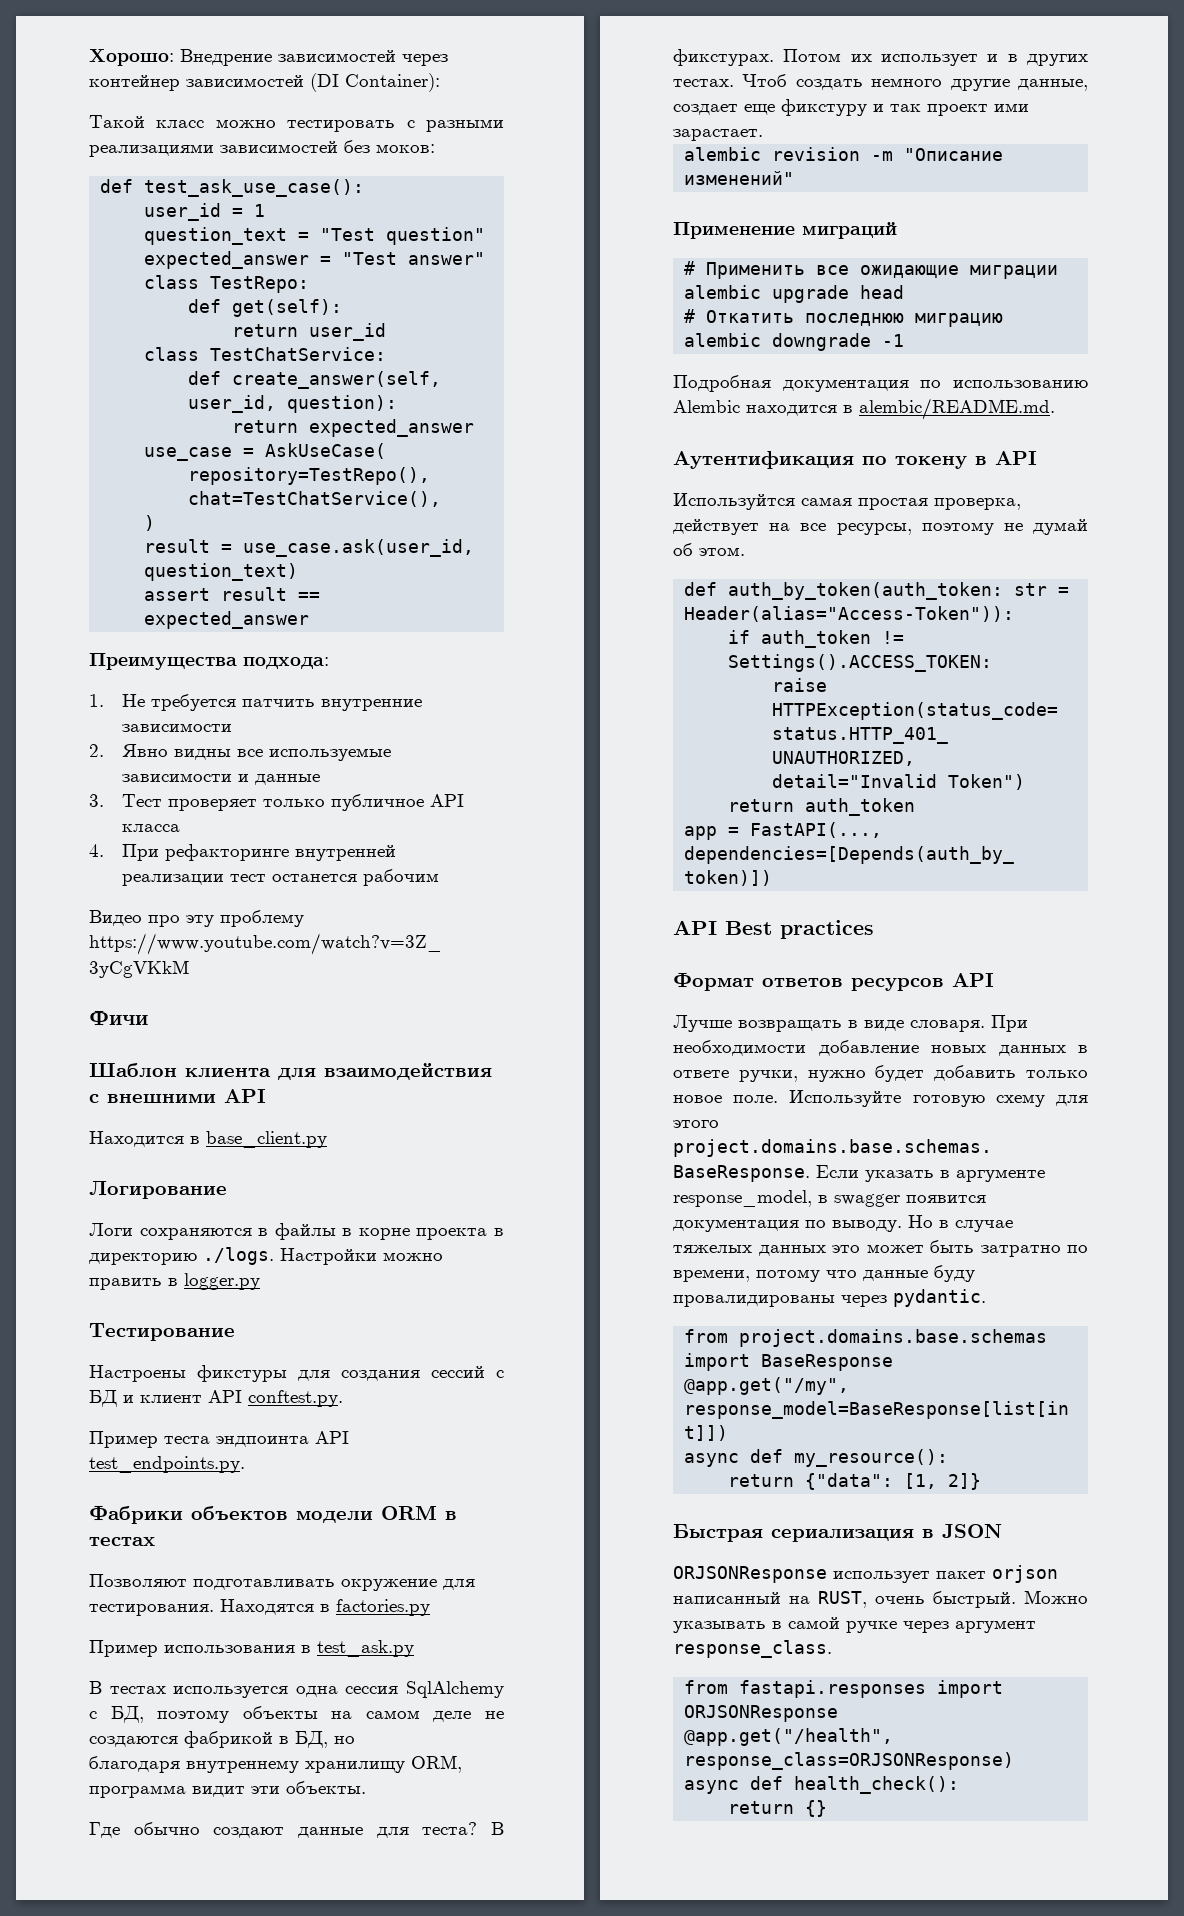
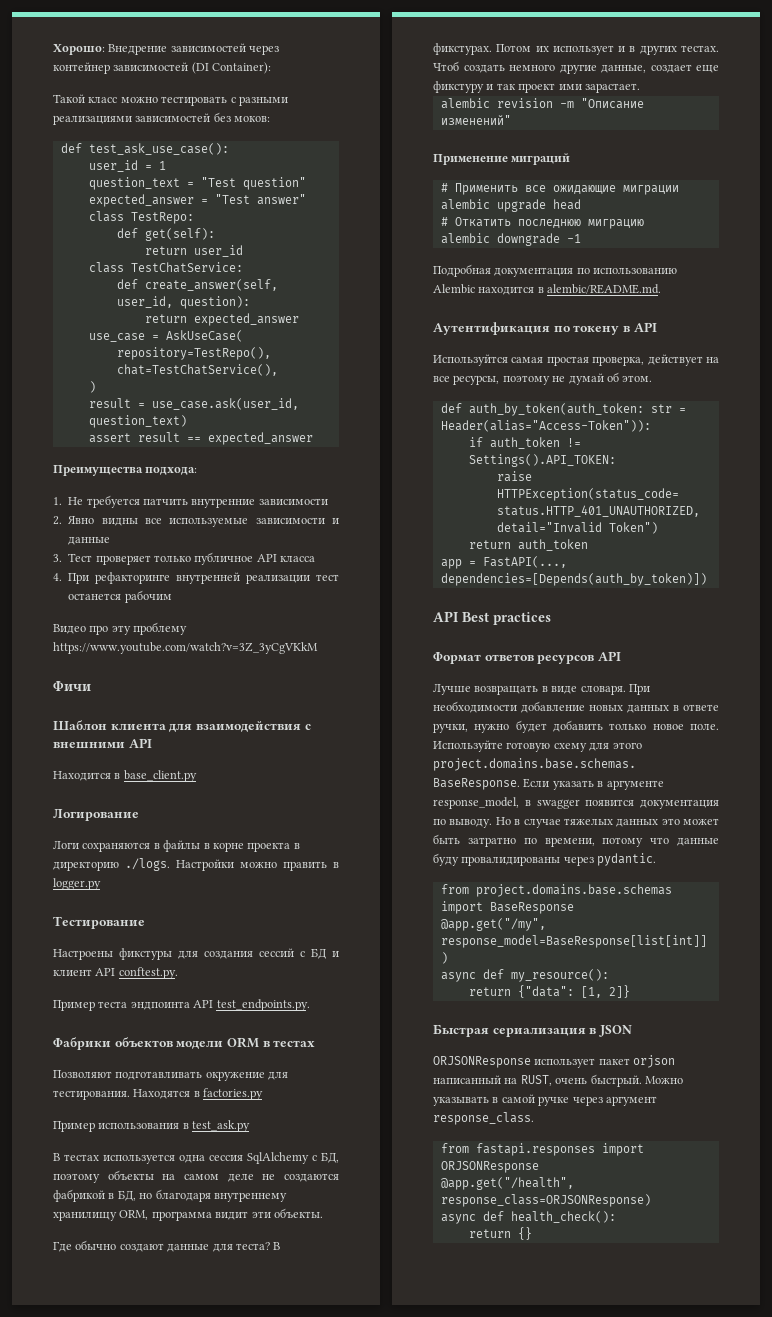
(355, 1740) // -> (153, 1196) none
[728,654,993,672] Settings().ACCESS_TOKEN: -> [468,454,616,467] Settings().API_TOKEN:

